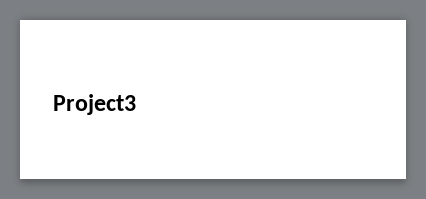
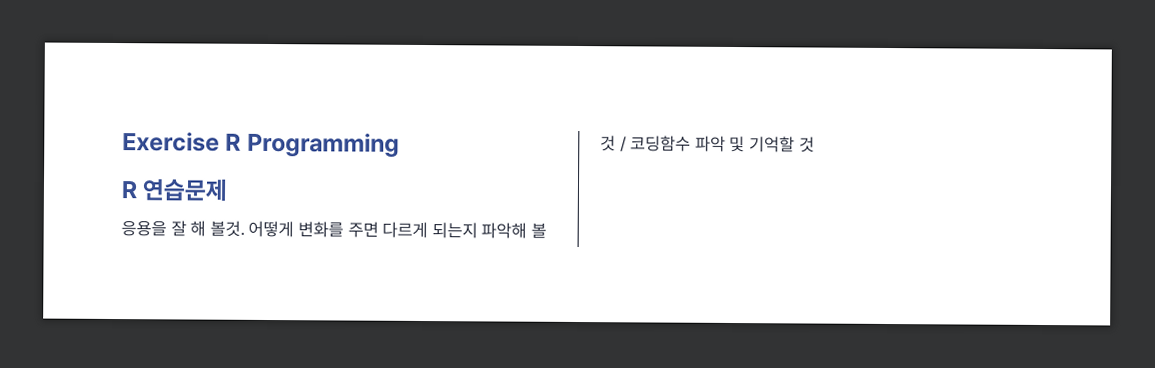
[53,94,136,115] Project3 -> [122,132,400,158] [121,178,229,202] [121,220,547,239] [600,135,815,153] Exercise R Programming // R 연습문제 // 응용을 잘 해 볼것. 어떻게 변화를 주면 다르게 되는지 파악해 볼 것 / 코딩함수 파악 및 기억할 것

